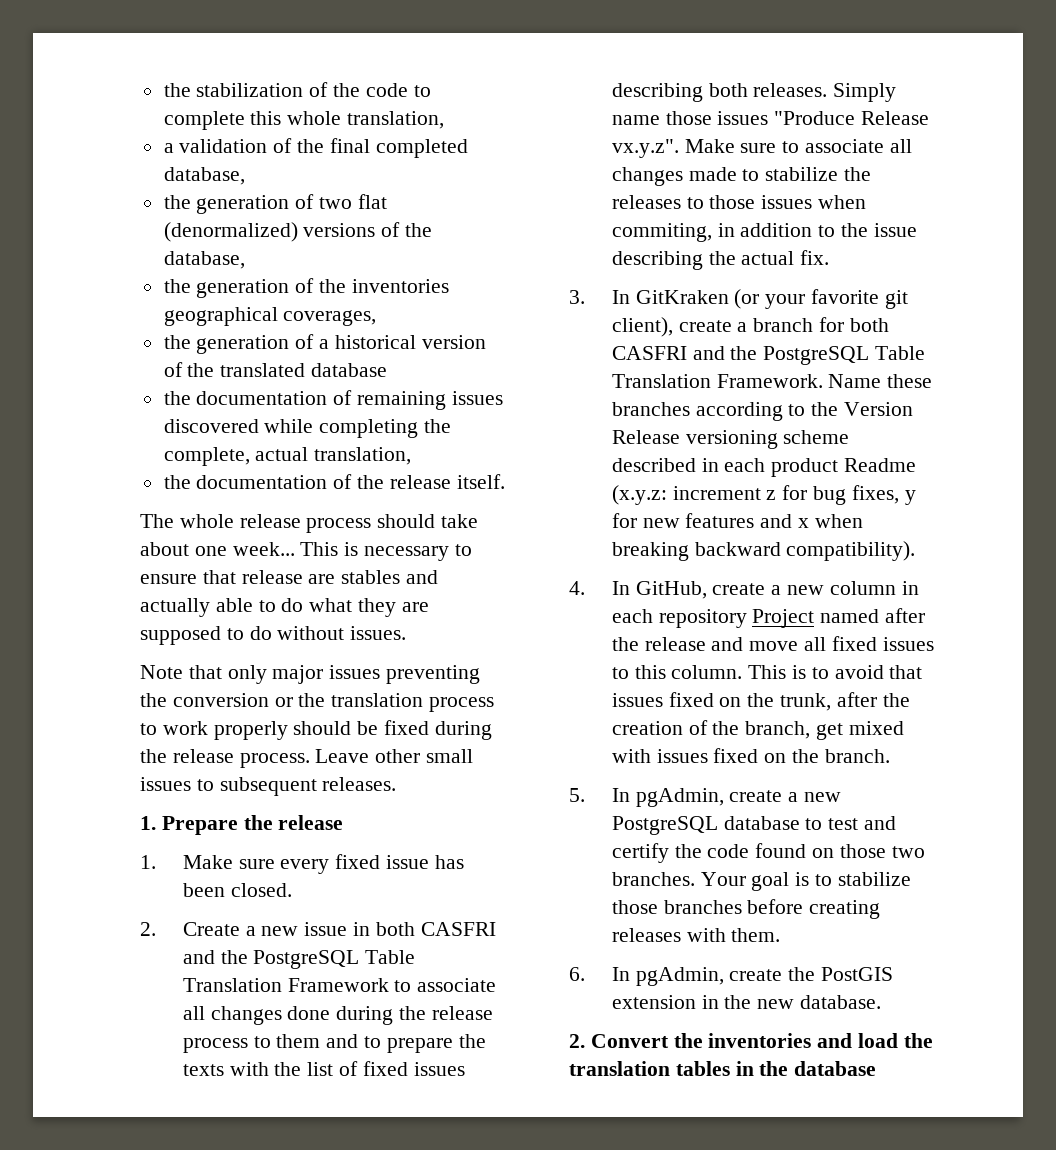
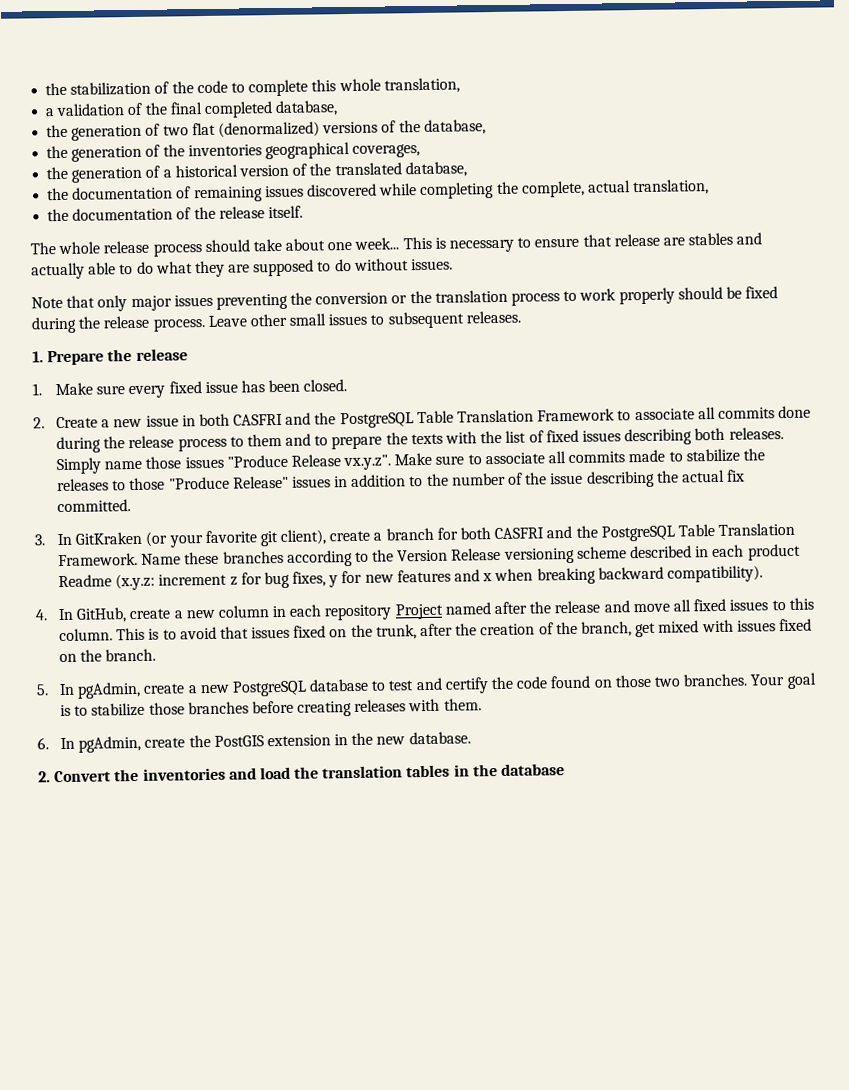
[311,363,388,377] database -> [404,161,467,178] database,
[210,1006,282,1025] changes -> [717,407,775,419] commits
[611,167,683,186] changes -> [568,451,626,464] commits
[761,195,867,209] [611,223,712,242] issues when commiting, -> [168,475,331,490] "Produce Release" issues
(869, 230) none -> [451,472,548,486] number of the
[800,250,830,265] fix. -> [726,469,746,482] [56,499,131,513] fix committed.

